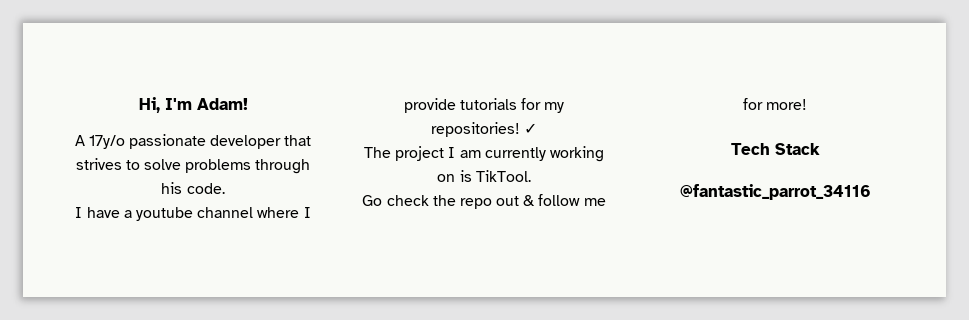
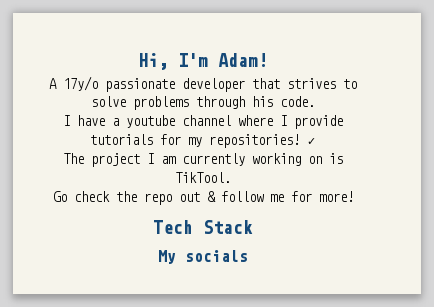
[679,184,871,200] @fantastic_parrot_34116 -> [158,250,248,264] My socials

